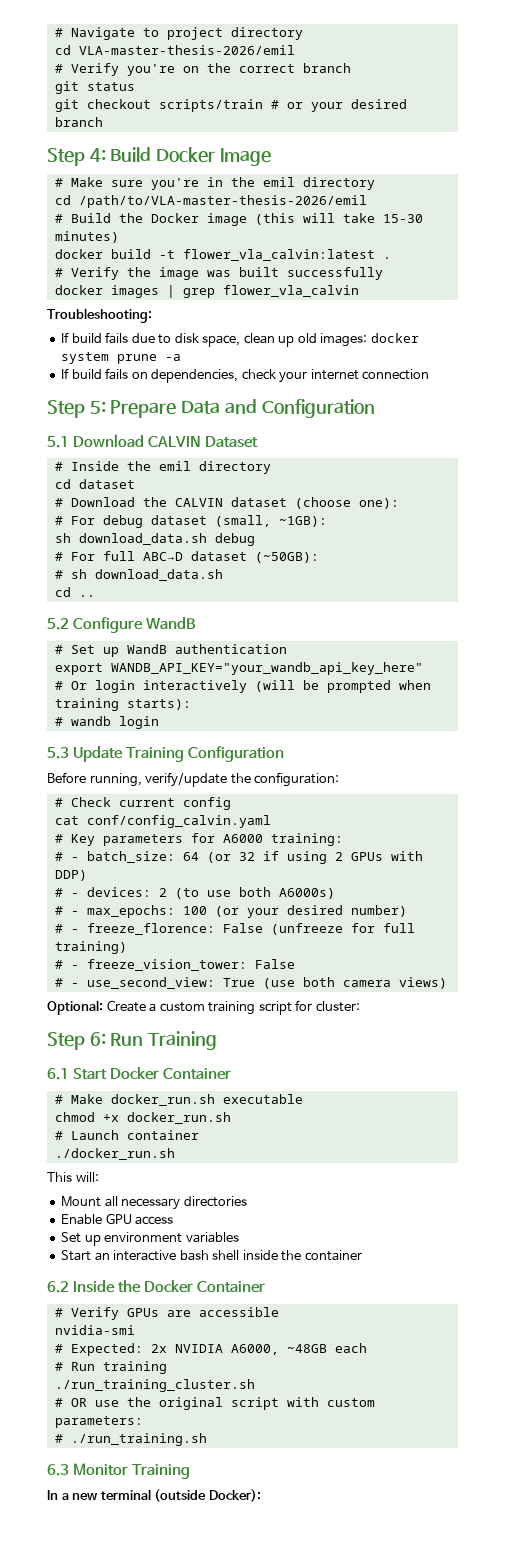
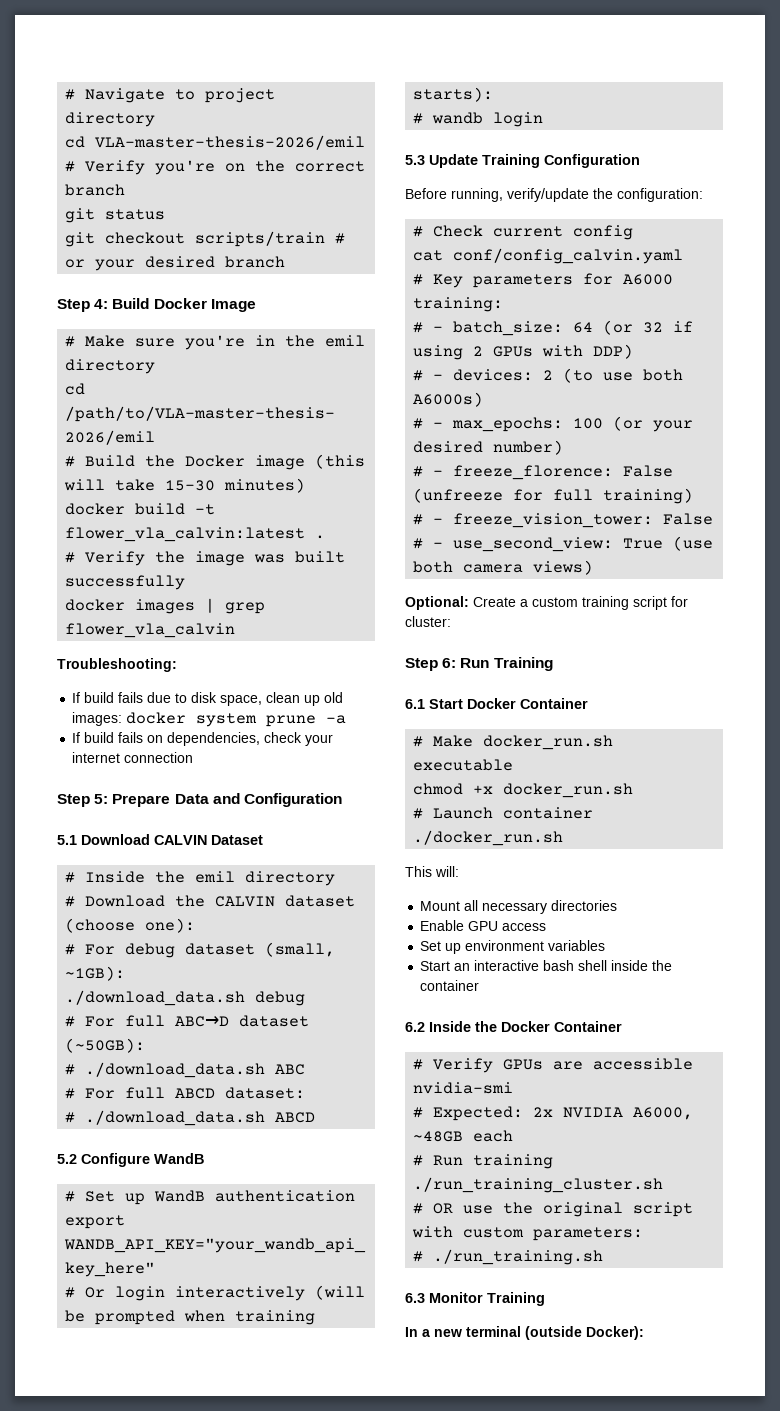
[54,479,135,489] // cd dataset -> (336, 878) none
[54,533,207,545] sh download_data.sh -> [65,990,246,1006] ./download_data.sh
[70,569,223,581] [54,587,95,597] sh download_data.sh // cd .. -> [85,1062,306,1078] [65,1087,306,1099] [65,1110,316,1126] ./download_data.sh ABC // # For full ABCD dataset: // # ./download_data.sh ABCD

